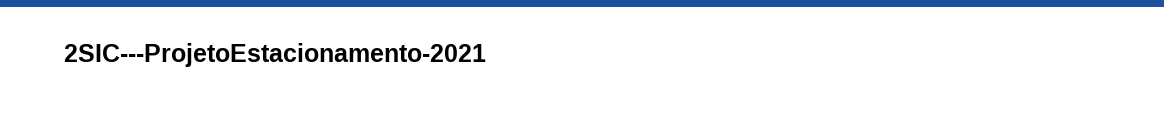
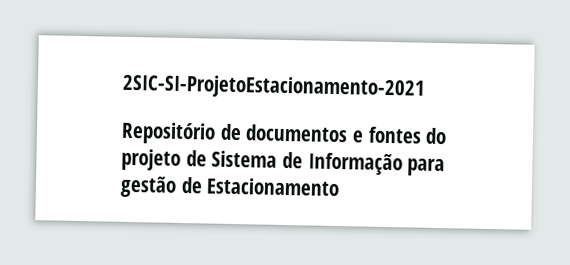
[64,43,486,67] 2SIC---ProjetoEstacionamento-2021 -> [122,73,426,101] [121,121,448,145] [121,148,446,177] [120,175,341,198] 2SIC-SI-ProjetoEstacionamento-2021 // Repositório de documentos e fontes do projeto de Sistema de Informação para gestão de Estacionamento

